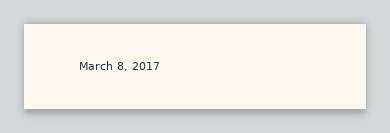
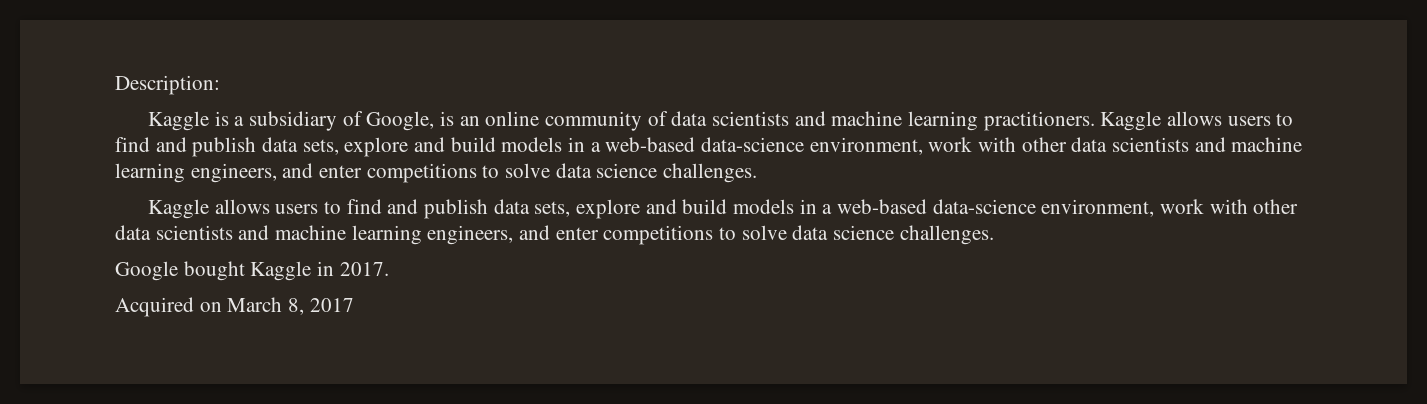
(79, 65) none -> [115,75,220,95] [147,111,1294,131] [115,137,1303,157] [115,163,758,183] [147,199,1299,219] [115,225,994,245] [115,261,389,281] [115,297,222,317] Description: // Kaggle is a subsidiary of Google, is an online community of data scientists and machine learning practitioners. Kaggle allows users to find and publish data sets, explore and build models in a web-based data-science environment, work with other data scientists and machine learning engineers, and enter competitions to solve data science challenges. // Kaggle allows users to find and publish data sets, explore and build models in a web-based data-science environment, work with other data scientists and machine learning engineers, and enter competitions to solve data science challenges. // Google bought Kaggle in 2017. // Acquired on

